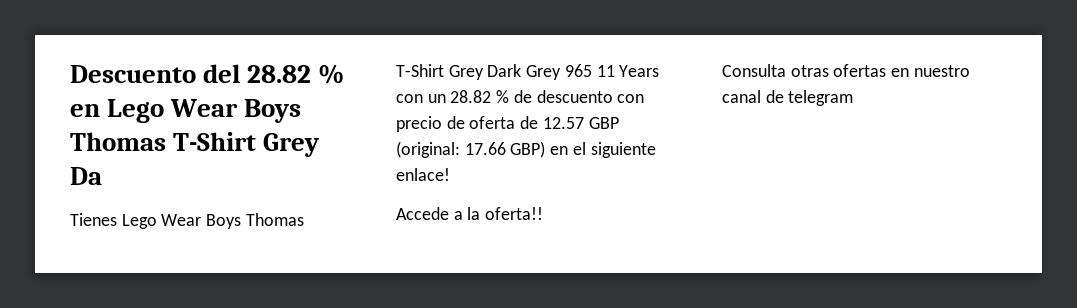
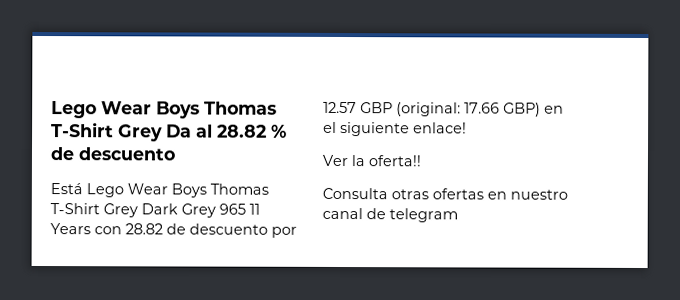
[70,64,345,84] [70,104,100,117] Descuento del 28.82 % en -> (51, 110) none
[70,213,117,226] // Tienes -> [196,124,287,138] [50,147,176,161] [50,183,83,195] al 28.82 % de descuento // Está
[427,90,645,103] [396,116,539,132] un 28.82 % de descuento con precio de oferta de -> [125,223,297,238] 28.82 de descuento por
[396,207,463,220] Accede a -> [322,154,348,167] Ver

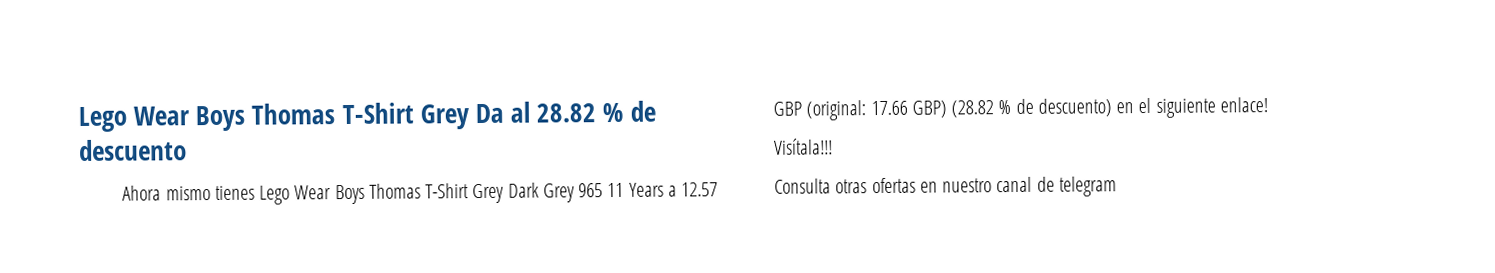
[50,183,83,195] Está -> [122,185,255,201] Ahora mismo tienes
[94,223,297,238] con 28.82 de descuento por -> [667,185,677,197] a
(541, 109) none -> [951,98,1112,118] (28.82 % de descuento)
[322,154,421,167] Ver la oferta!! -> [774,138,833,155] Visítala!!!

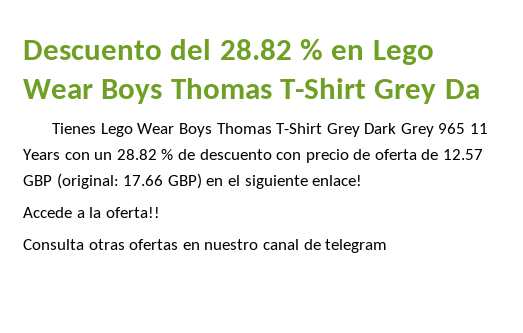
(78, 119) none -> [23,39,365,60] Descuento del 28.82 % en
[510,100,656,123] [79,139,187,162] [122,185,255,201] al 28.82 % de descuento // Ahora mismo tienes -> [52,123,97,134] // Tienes
[667,185,677,197] a -> [64,149,439,163] con un 28.82 % de descuento con precio de oferta de
[951,98,1112,118] (28.82 % de descuento) -> (202, 181) none
[774,138,833,155] Visítala!!! -> [23,207,160,218] Accede a la oferta!!

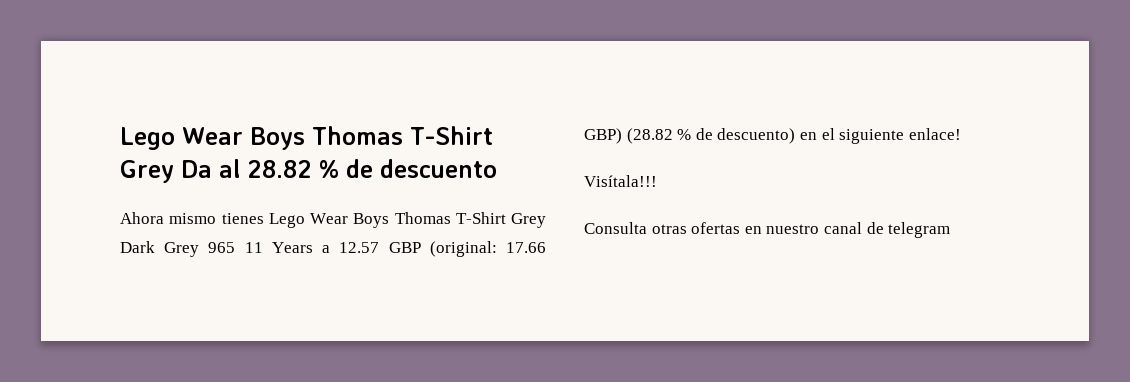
[23,39,365,60] Descuento del 28.82 % en -> (120, 138) none
[52,123,97,134] // Tienes -> [219,159,497,178] [120,212,264,224] al 28.82 % de descuento // Ahora mismo tienes
[64,149,439,163] con un 28.82 % de descuento con precio de oferta de -> [322,245,331,253] a
(202, 181) none -> [626,128,796,144] (28.82 % de descuento)
[23,207,160,218] Accede a la oferta!! -> [584,175,657,187] Visítala!!!

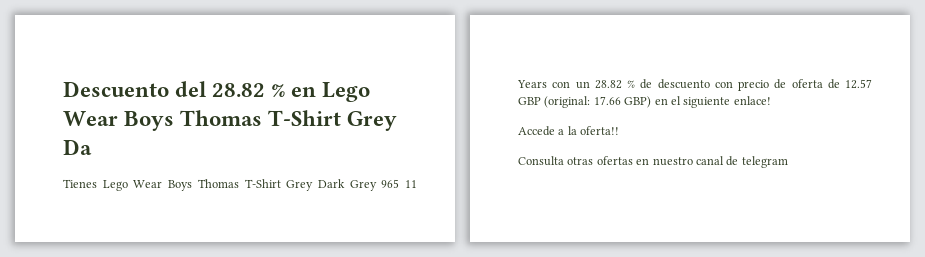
(120, 138) none -> [63,81,317,97] Descuento del 28.82 % en
[219,159,497,178] [120,212,264,224] al 28.82 % de descuento // Ahora mismo tienes -> [63,179,97,188] // Tienes
[322,245,331,253] a -> [552,79,840,91] con un 28.82 % de descuento con precio de oferta de
[626,128,796,144] (28.82 % de descuento) -> (652, 102) none
[584,175,657,187] Visítala!!! -> [518,126,620,136] Accede a la oferta!!

